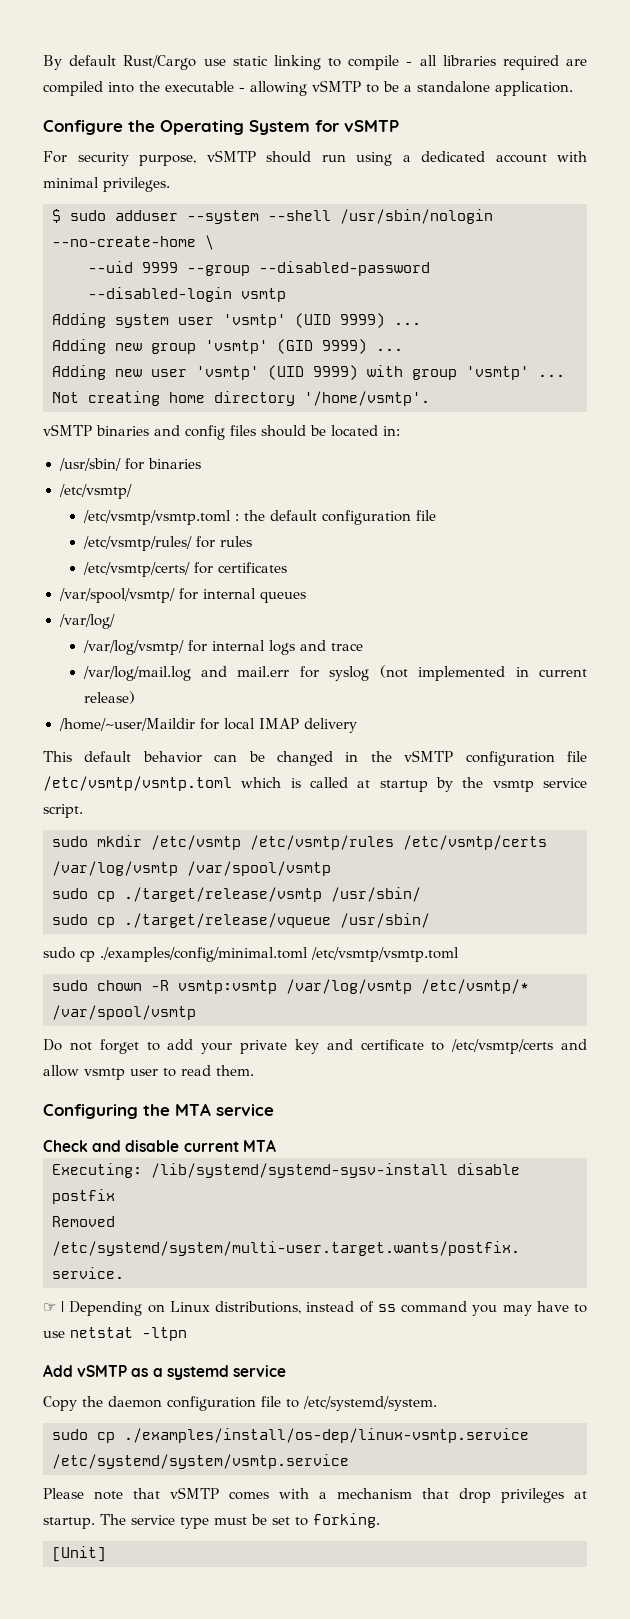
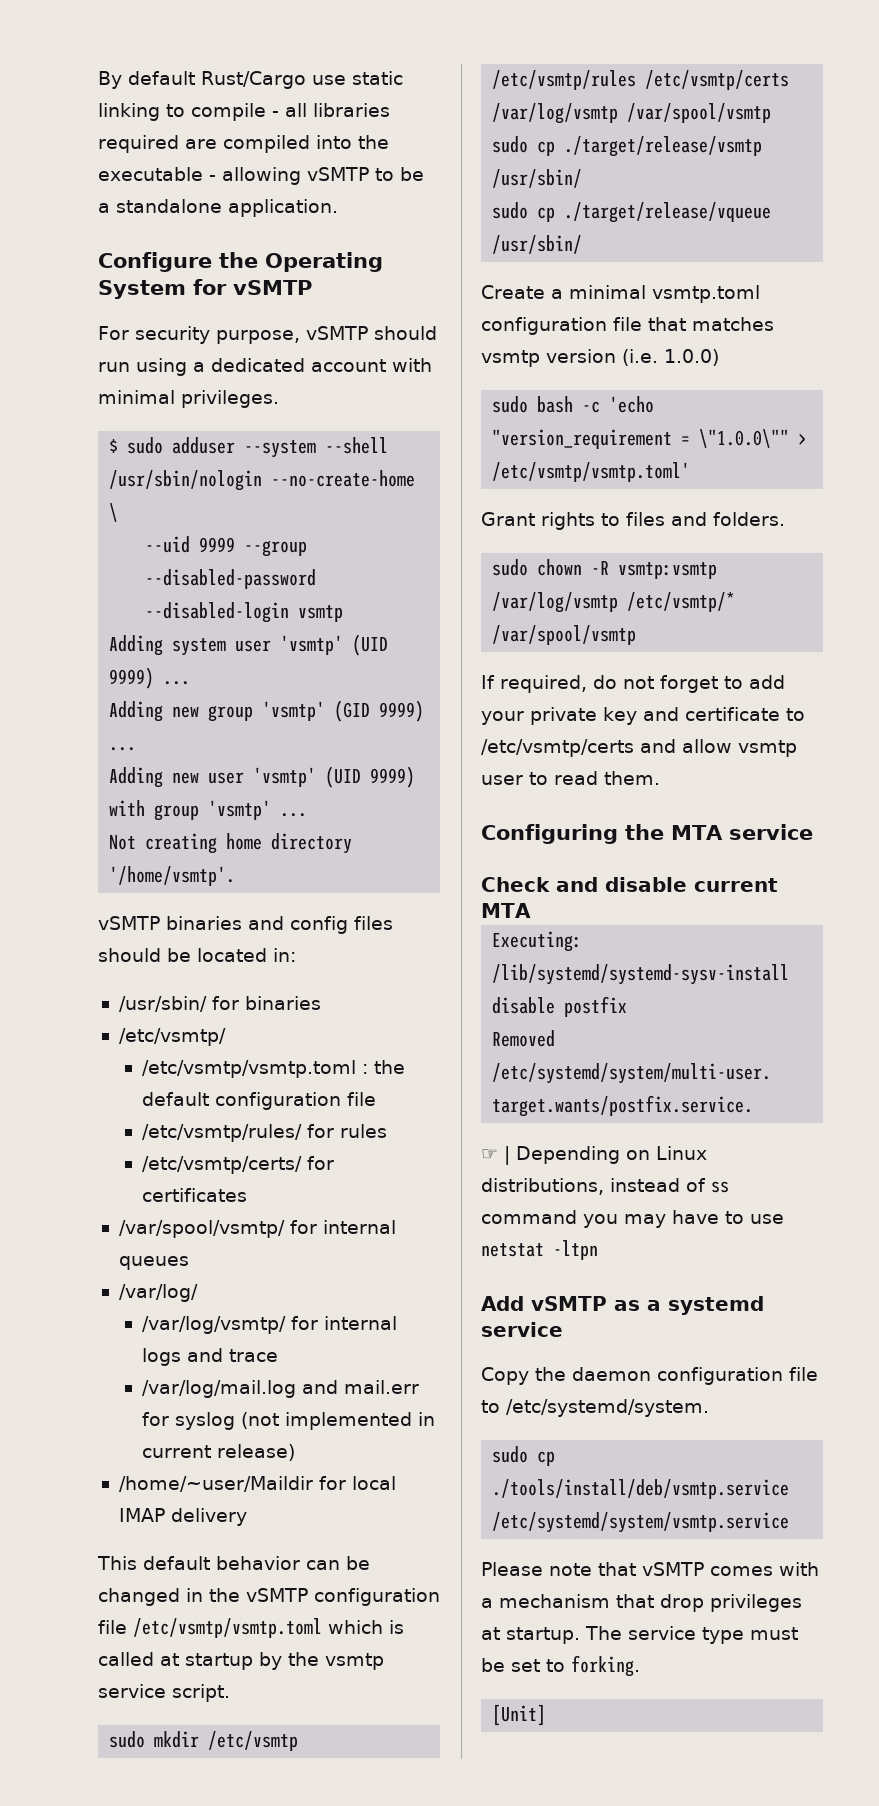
[43,947,459,962] sudo cp ./examples/config/minimal.toml /etc/vsmtp/vsmtp.toml -> [481,285,760,303] [481,317,774,335] [481,349,719,367] [492,396,655,413] [492,429,808,449] [492,462,691,482] [481,512,785,530] Create a minimal vsmtp.toml configuration file that matches vsmtp version (i.e. 1.0.0) // sudo bash -c 'echo "version_requirement = \"1.0.0\"" > /etc/vsmtp/vsmtp.toml' // Grant rights to files and folders.
[43,1039,62,1051] Do -> [481,675,617,693] If required, do
[124,1428,529,1443] ./examples/install/os-dep/linux-vsmtp.service -> [492,1479,790,1499] ./tools/install/deb/vsmtp.service

